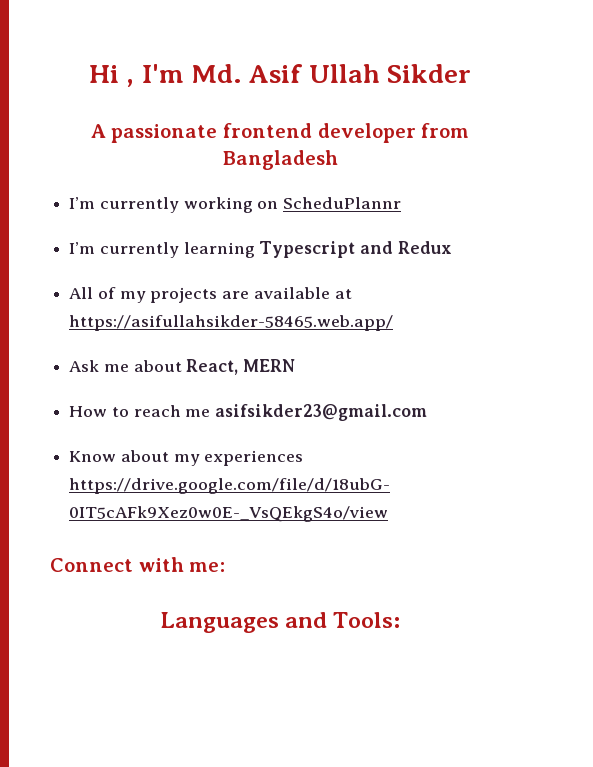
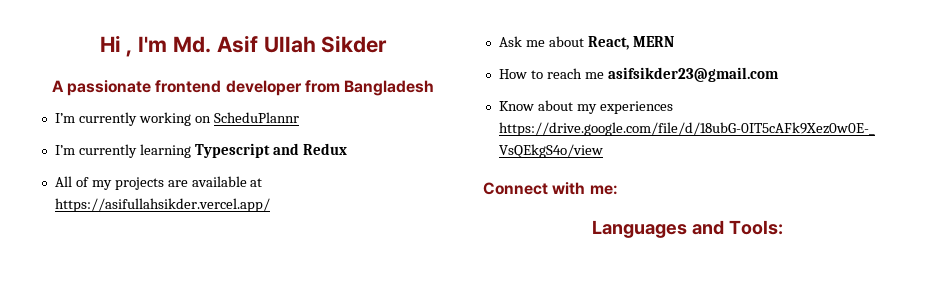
[69,315,394,331] https://asifullahsikder-58465.web.app/ -> [54,198,270,212] https://asifullahsikder.vercel.app/

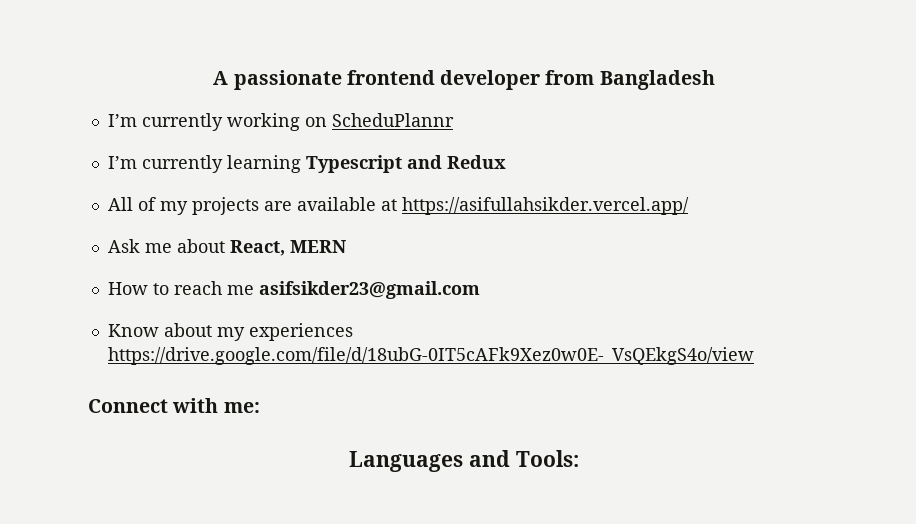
[99,35,388,57] Hi , I'm Md. Asif Ullah Sikder // -> (213, 78) none

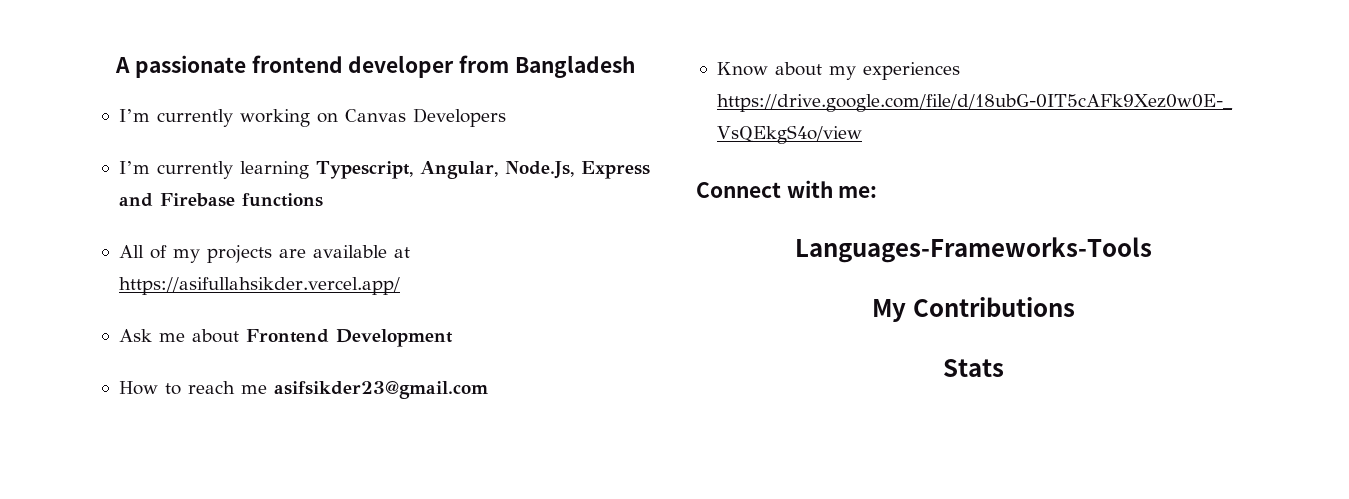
[331,113,454,127] ScheduPlannr -> [344,108,506,127] Canvas Developers
[305,155,506,173] Typescript and Redux -> [315,161,650,179] [118,193,323,207] Typescript, Angular, Node.Js, Express and Firebase functions
[229,240,346,256] React, MERN -> [245,329,453,347] Frontend Development
[349,450,579,472] Languages and Tools: -> [795,237,1152,263] [872,297,1075,322] [943,359,1004,377] Languages-Frameworks-Tools // My Contributions // Stats

